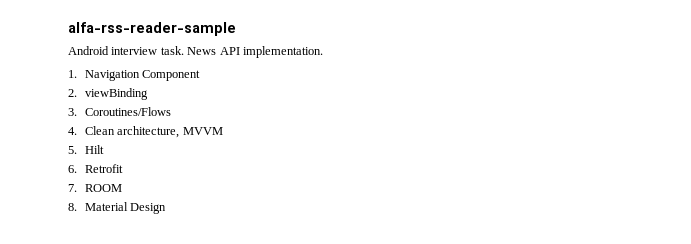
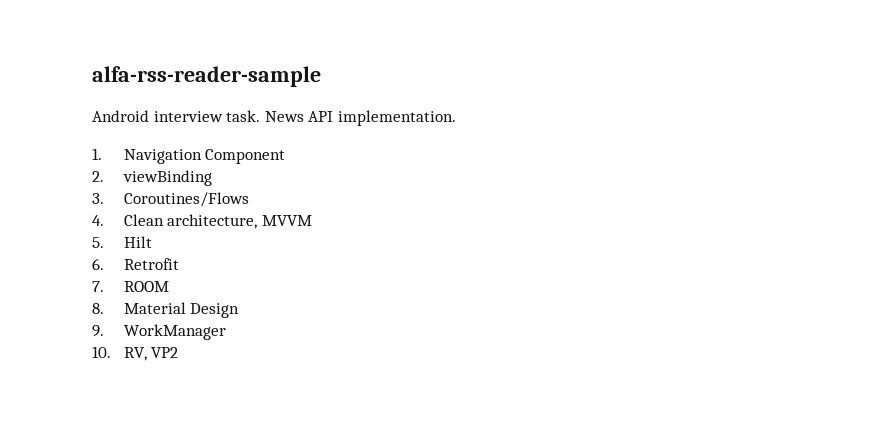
(167, 208) none -> [92,324,226,340] [92,346,179,361] // 9. WorkManager // 10. RV, VP2

